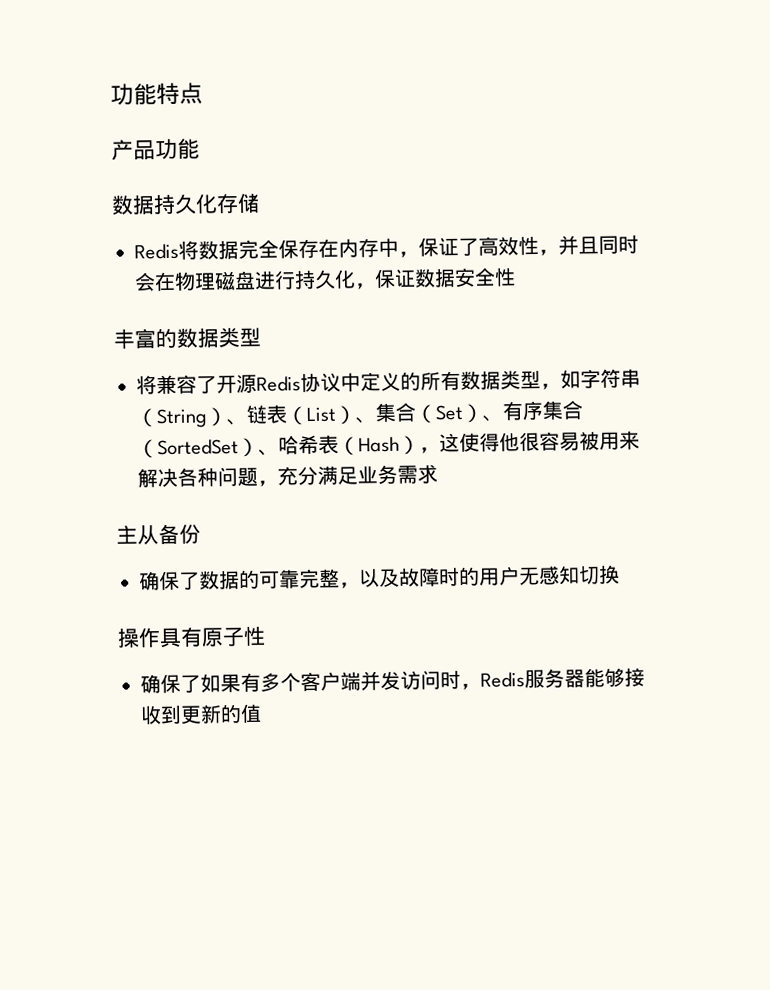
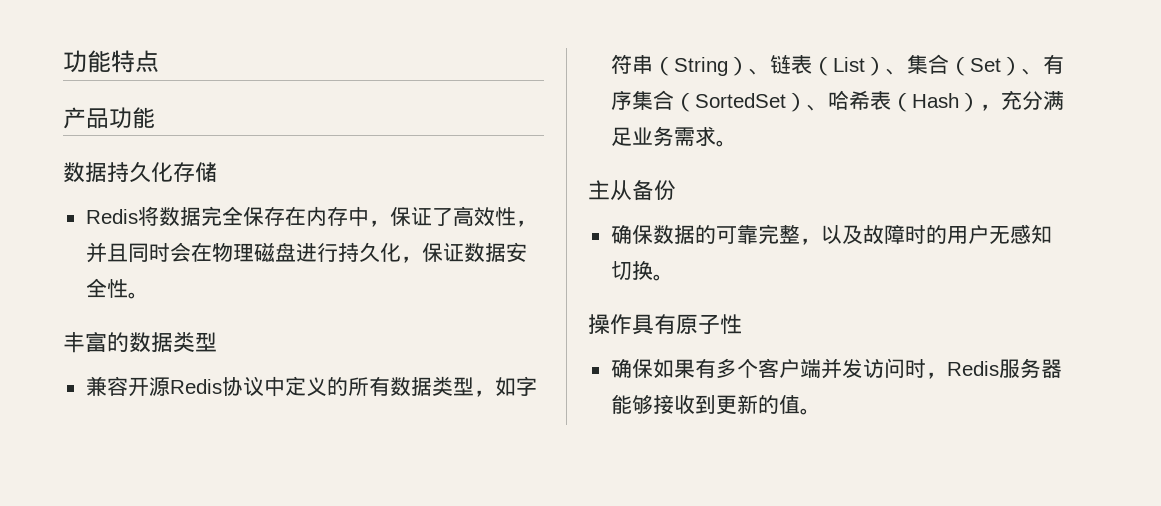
(516, 277) none -> [127,292,149,299] 。
[136,374,217,395] 将兼容了 -> [85,376,128,396] 兼容
[439,430,640,453] [137,467,278,488] 这使得他很容易被用来解决各种问题， -> (1001, 107) none
(438, 474) none -> [715,140,737,147] 。
[179,571,200,590] 了 -> (653, 234) none
(620, 574) none -> [652,274,674,281] 。
[180,674,201,693] 了 -> (653, 368) none
(262, 713) none -> [799,408,821,415] 。

